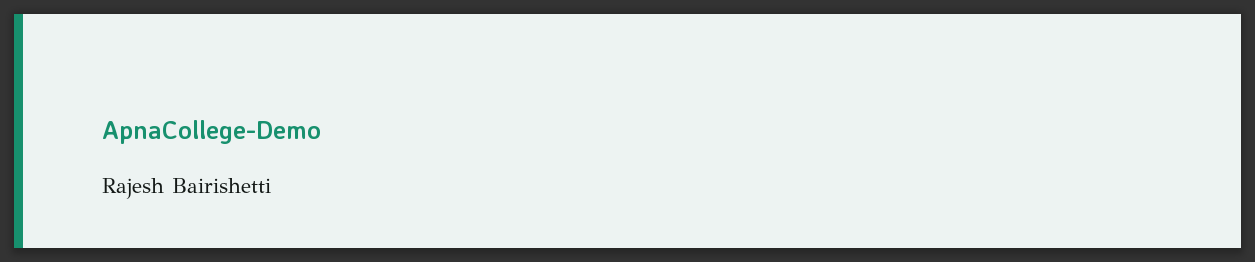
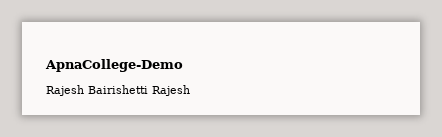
(271, 185) none -> [152,85,190,96] Rajesh

